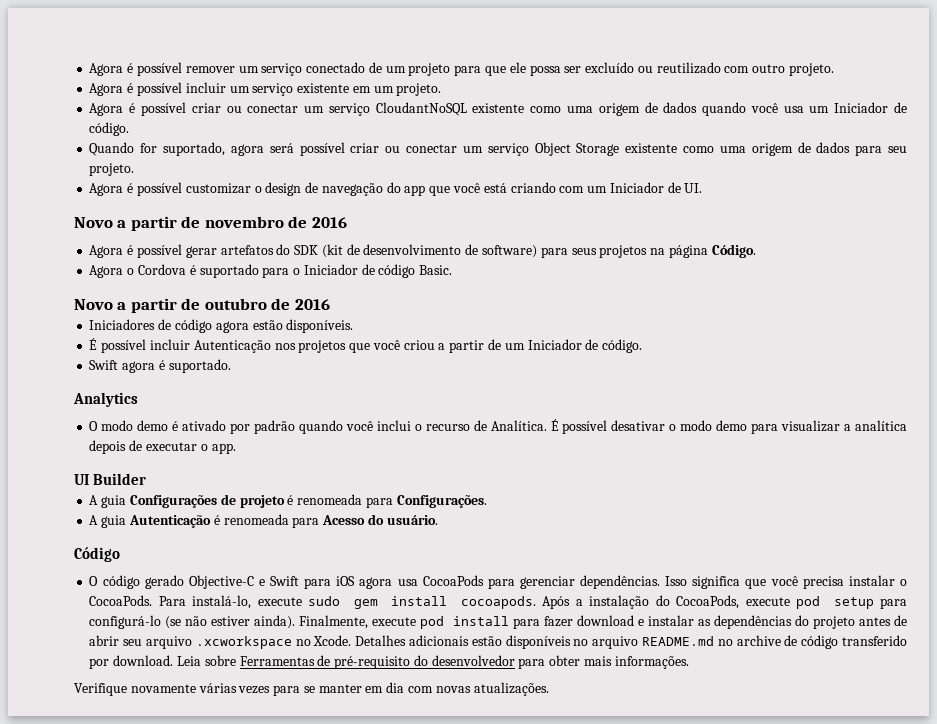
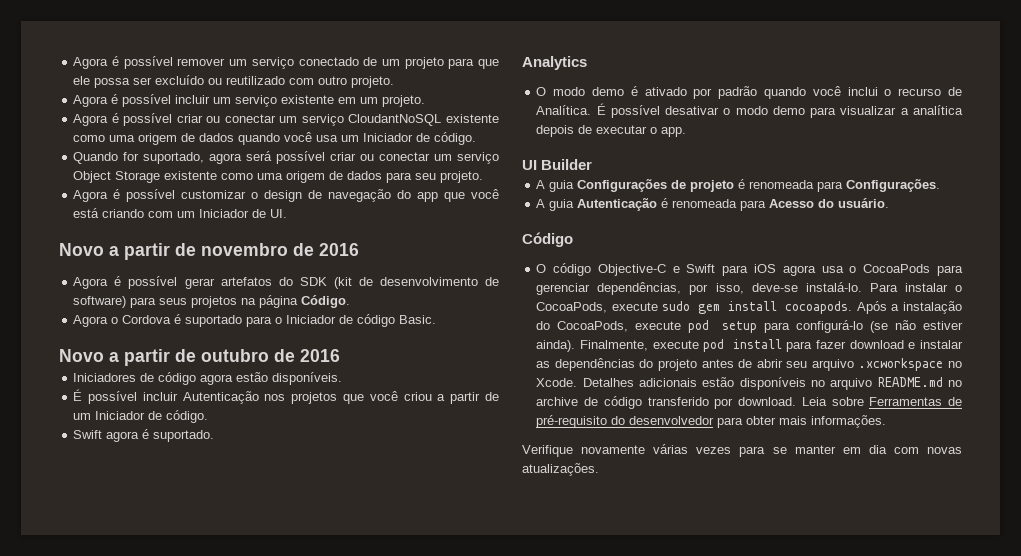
[144,575,184,589] gerado -> (592, 269) none
(418, 582) none -> [849,266,857,273] o
[580,575,907,589] [89,595,252,609] dependências. Isso significa que você precisa instalar o CocoaPods. Para instalá-lo, -> [597,282,962,295] [536,302,608,313] dependências, por isso, deve-se instalá-lo. Para instalar o CocoaPods,

